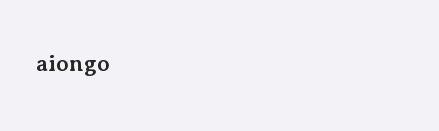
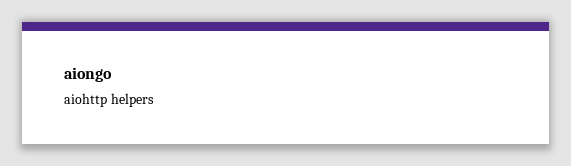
(110, 65) none -> [64,93,154,107] // aiohttp helpers

